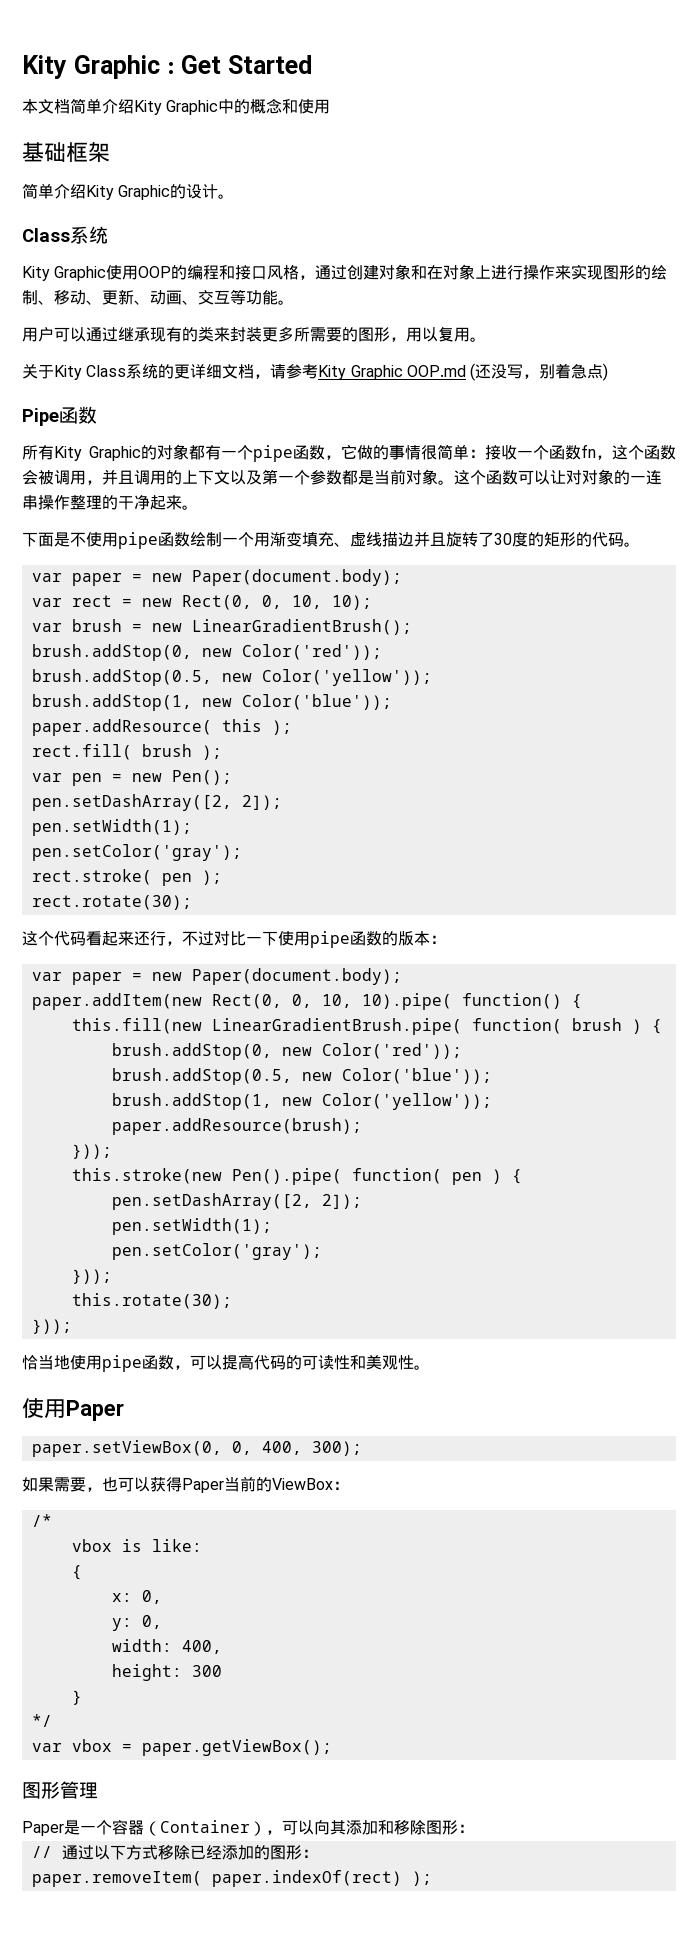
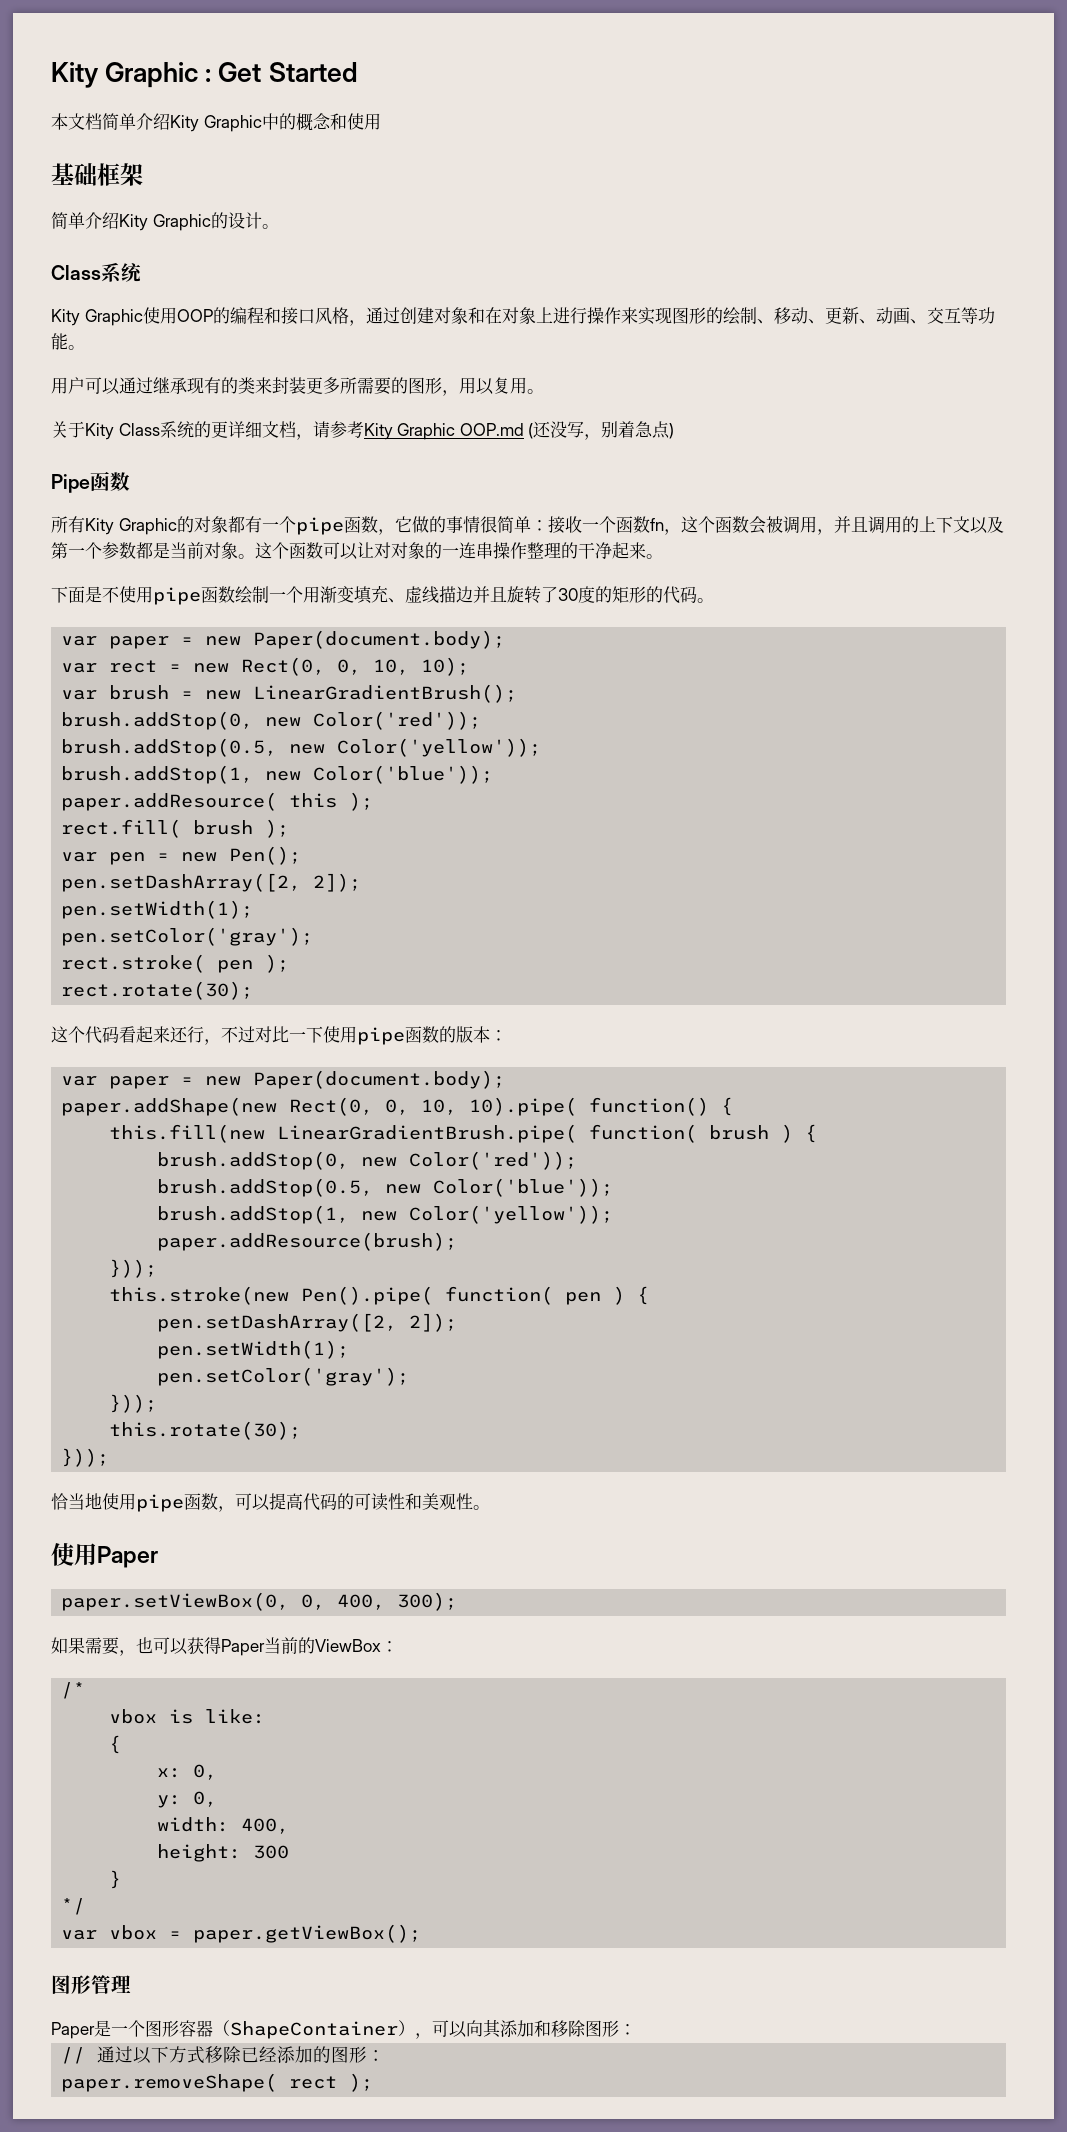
[31,993,202,1010] paper.addItem(new -> [61,1097,278,1116] paper.addShape(new
[112,1819,250,1836] 容器（Container -> [145,2020,398,2039] 图形容器（ShapeContainer
[31,1870,402,1887] paper.removeItem( paper.indexOf(rect) -> [61,2073,338,2092] paper.removeShape( rect

